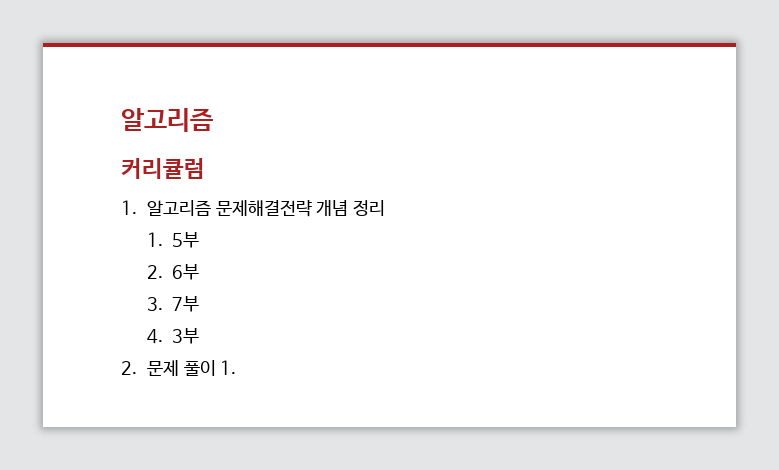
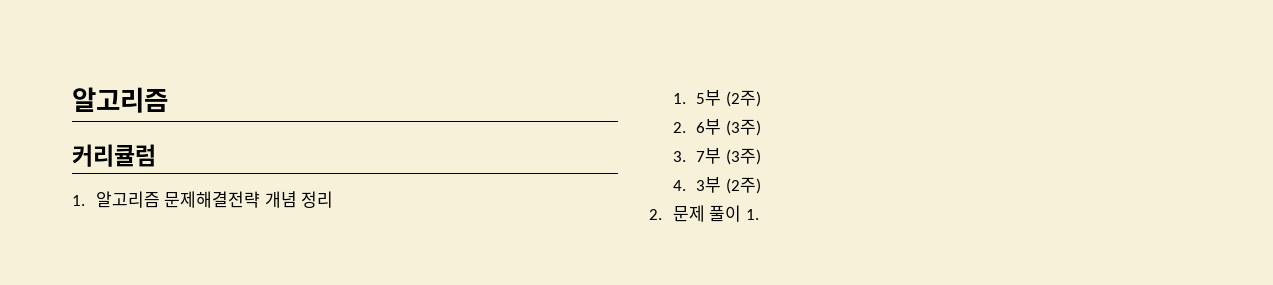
(200, 240) none -> [725,90,761,107] (2주)
(200, 272) none -> [725,119,761,136] (3주)
(200, 304) none -> [725,148,761,165] (3주)
(200, 336) none -> [725,177,761,194] (2주)

